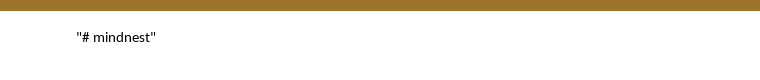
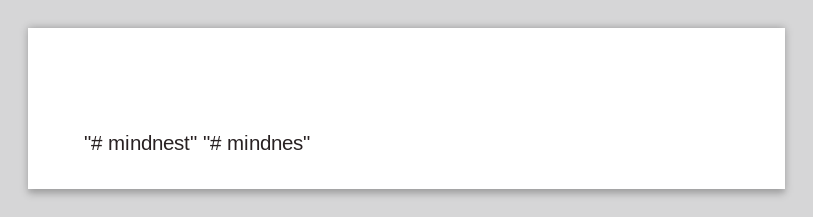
(156, 37) none -> [203,135,310,150] "# mindnes"

